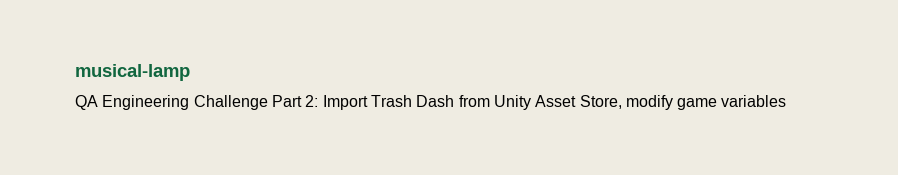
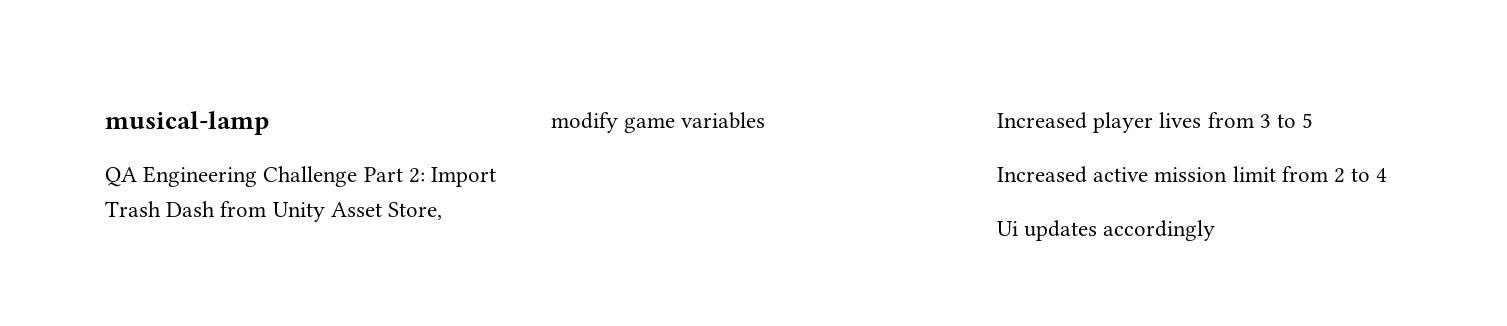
(787, 101) none -> [997,112,1314,133] [997,166,1388,183] [997,220,1216,241] // Increased player lives from 3 to 5 // Increased active mission limit from 2 to 4 // Ui updates accordingly

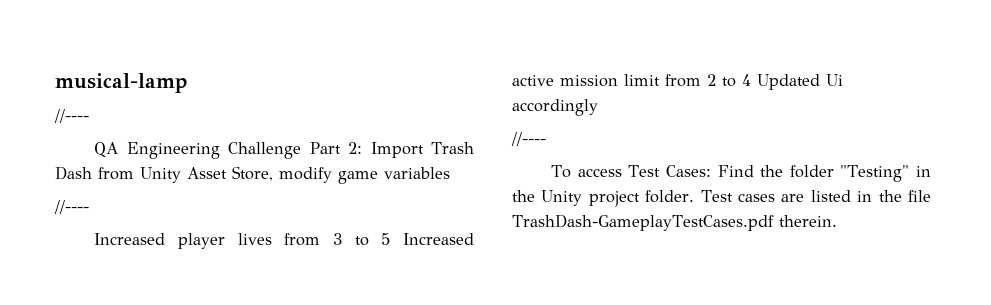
(269, 123) none -> [54,109,89,123] // //----
(766, 120) none -> [54,200,89,214] // //----
(1314, 120) // -> (391, 239) none
[997,220,1216,241] // Ui updates accordingly -> [757,74,843,90] [512,99,598,116] [511,132,546,146] [551,165,931,182] [512,190,931,207] [512,214,837,231] Updated Ui accordingly // //---- // To access Test Cases: Find the folder "Testing" in the Unity project folder. Test cases are listed in the file TrashDash-GameplayTestCases.pdf therein.

